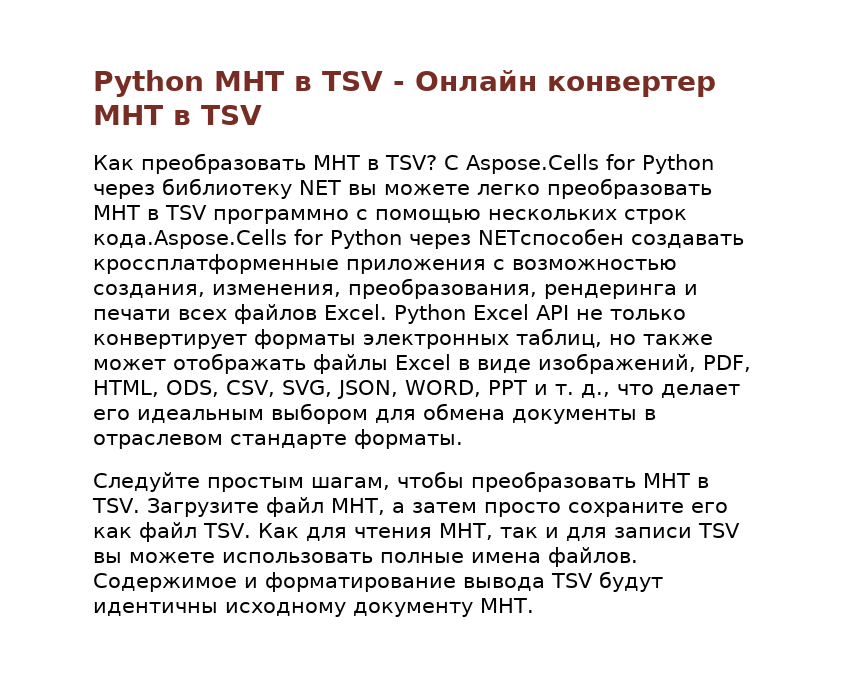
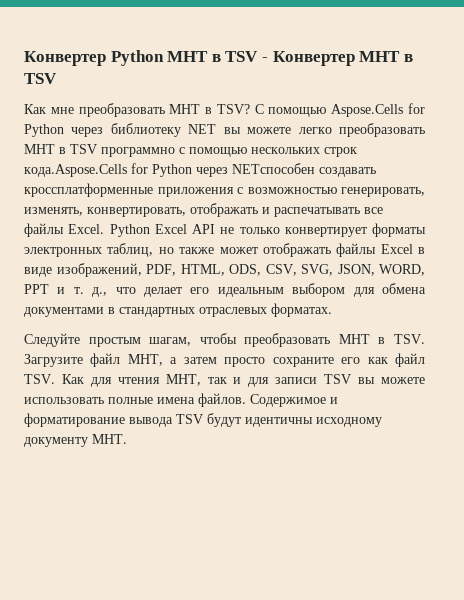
(93, 83) none -> [24,51,106,66] Конвертер
[415,70,717,97] Онлайн конвертер -> [272,51,355,66] Конвертер
(134, 162) none -> [50,107,74,114] мне
(459, 162) none -> [268,107,327,117] помощью
[93,278,698,299] [93,304,317,324] создания, изменения, преобразования, рендеринга и печати всех файлов -> [341,187,425,197] [24,203,383,217] [24,223,64,237] генерировать, изменять, конвертировать, отображать и распечатывать все файлы
[512,409,656,424] [93,429,463,449] документы в отраслевом стандарте форматы. -> [24,303,332,317] документами в стандартных отраслевых форматах.

